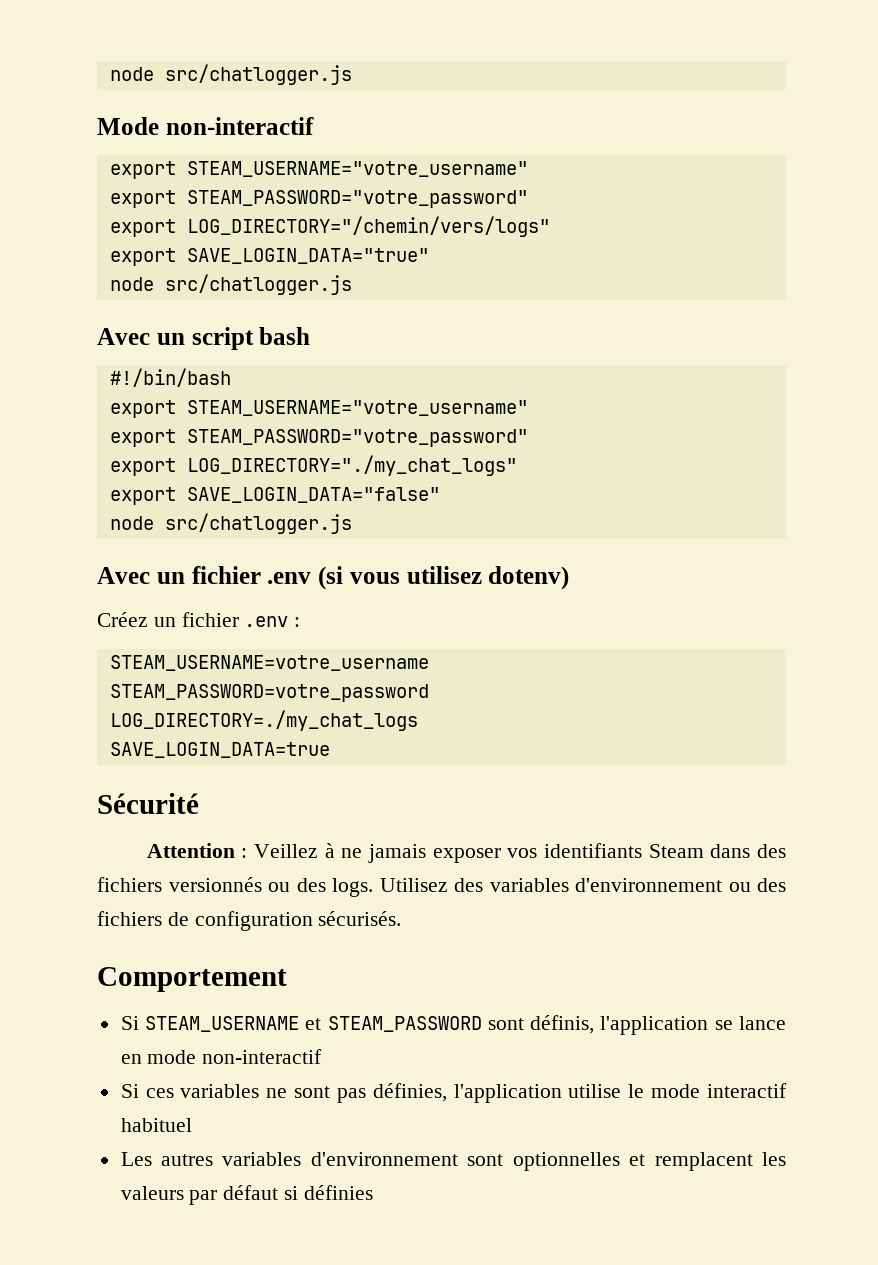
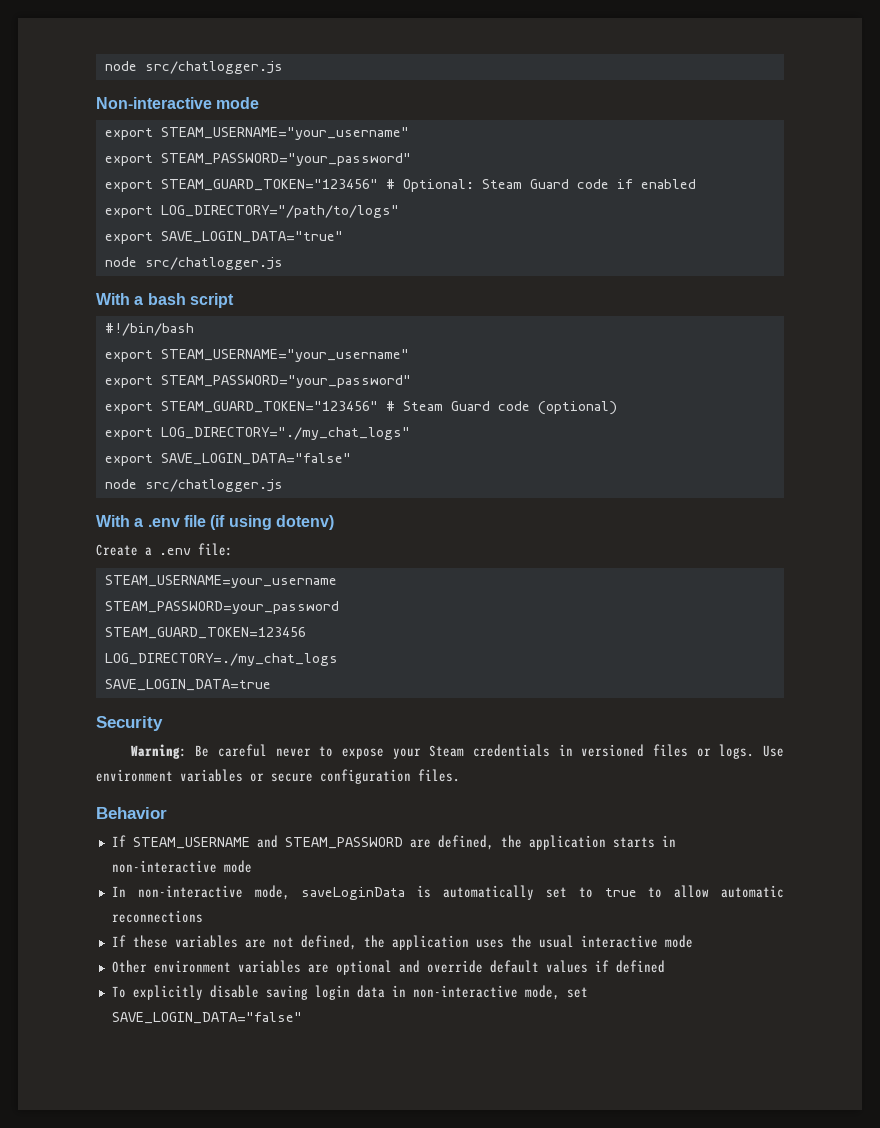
[109,64,352,85] [97,117,314,135] [109,161,528,179] [109,190,528,208] [109,216,550,237] node src/chatlogger.js // Mode non-interactif // export STEAM_USERNAME="votre_username" // export STEAM_PASSWORD="votre_password" // export LOG_DIRECTORY="/chemin/vers/logs" -> [104,61,283,74] [96,97,260,109] [104,127,409,140] [104,153,411,166] [104,179,696,192] [104,205,399,218] node src/chatlogger.js // Non-interactive mode // export STEAM_USERNAME="your_username" // export STEAM_PASSWORD="your_password" // export STEAM_GUARD_TOKEN="123456" # Optional: Steam Guard code if enabled // export LOG_DIRECTORY="/path/to/logs"
[97,328,185,345] Avec un -> [96,293,186,305] With a bash
[259,327,311,345] bash -> (234, 300) none
[186,400,528,416] [109,429,528,447] STEAM_USERNAME="votre_username" // export STEAM_PASSWORD="votre_password" -> [160,349,409,362] [104,375,411,388] [104,401,617,415] STEAM_USERNAME="your_username" // export STEAM_PASSWORD="your_password" // export STEAM_GUARD_TOKEN="123456" # Steam Guard code (optional)
[97,566,570,590] [97,612,301,627] [109,655,429,671] [109,684,429,702] [109,710,418,731] [109,742,330,758] [97,793,199,814] [146,843,786,863] [97,877,786,897] [97,911,402,931] [97,967,287,992] [120,1015,786,1035] [120,1049,323,1064] [120,1083,788,1103] [120,1118,192,1132] [120,1152,787,1171] [120,1185,373,1205] Avec un fichier .env (si vous utilisez dotenv) // Créez un fichier .env : // STEAM_USERNAME=votre_username // STEAM_PASSWORD=votre_password // LOG_DIRECTORY=./my_chat_logs // SAVE_LOGIN_DATA=true // Sécurité // Attention : Veillez à ne jamais exposer vos identifiants Steam dans des fichiers versionnés ou des logs. Utilisez des variables d'environnement ou des fichiers de configuration sécurisés. // Comportement // Si STEAM_USERNAME et STEAM_PASSWORD sont définis, l'application se lance en mode non-interactif // Si ces variables ne sont pas définies, l'application utilise le mode interactif habituel // Les autres variables d'environnement sont optionnelles et remplacent les valeurs par défaut si définies -> [96,515,334,530] [96,543,233,556] [104,575,337,588] [104,601,339,614] [104,627,306,639] [104,653,338,666] [104,679,271,691] [96,716,163,731] [130,744,785,759] [96,769,460,784] [96,807,167,819] [111,835,676,850] [111,860,252,873] [111,885,785,900] [111,910,203,923] [111,935,693,950] [111,960,665,975] [111,985,588,1000] [111,1012,302,1024] With a .env file (if using dotenv) // Create a .env file: // STEAM_USERNAME=your_username // STEAM_PASSWORD=your_password // STEAM_GUARD_TOKEN=123456 // LOG_DIRECTORY=./my_chat_logs // SAVE_LOGIN_DATA=true // Security // Warning: Be careful never to expose your Steam credentials in versioned files or logs. Use environment variables or secure configuration files. // Behavior // If STEAM_USERNAME and STEAM_PASSWORD are defined, the application starts in non-interactive mode // In non-interactive mode, saveLoginData is automatically set to true to allow automatic reconnections // If these variables are not defined, the application uses the usual interactive mode // Other environment variables are optional and override default values if defined // To explicitly disable saving login data in non-interactive mode, set SAVE_LOGIN_DATA="false"

